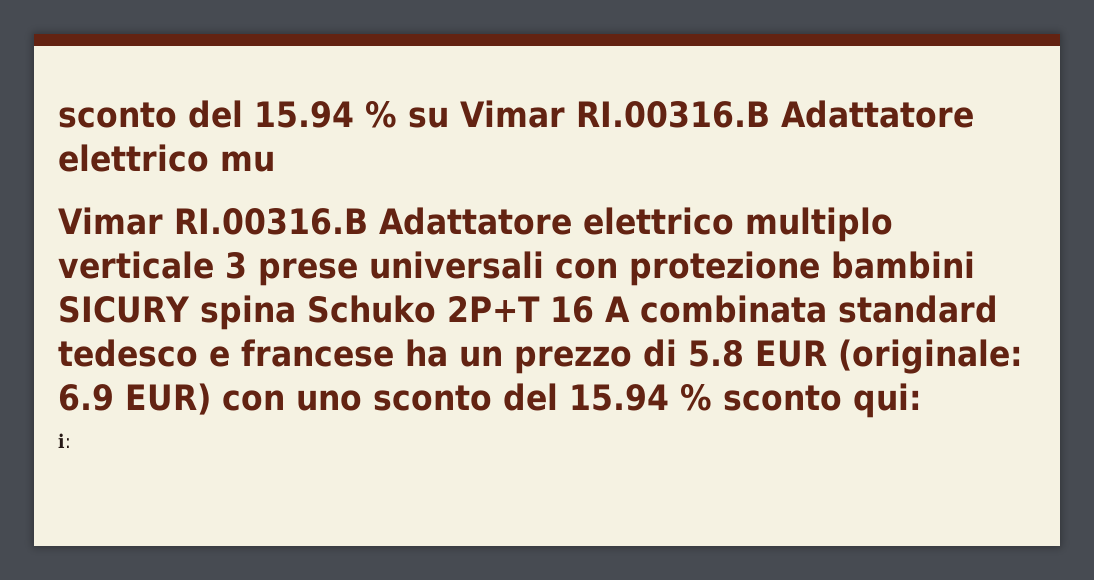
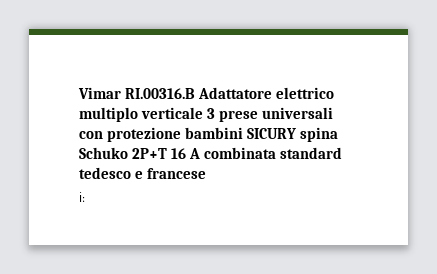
[58,100,974,128] [58,144,275,172] sconto del 15.94 % su Vimar RI.00316.B Adattatore elettrico mu // -> (78, 93) none
[405,339,1023,374] [58,383,922,418] ha un prezzo di 5.8 EUR (originale: 6.9 EUR) con uno sconto del 15.94 % sconto qui: -> (206, 173) none

